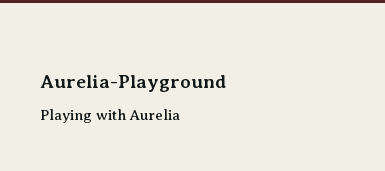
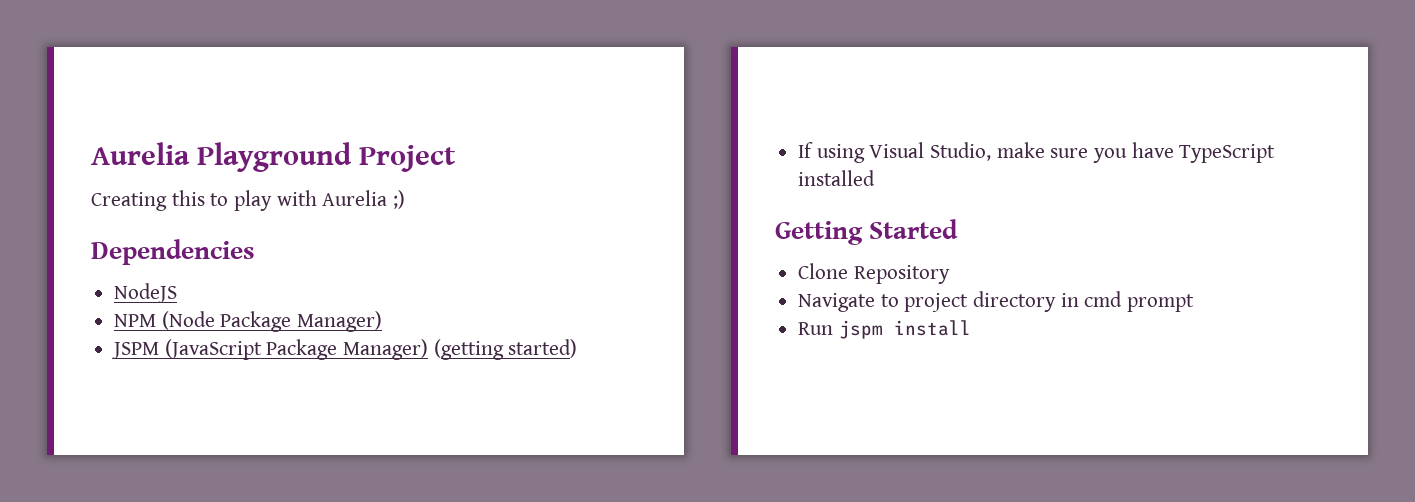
[40,75,226,92] [40,109,181,123] Aurelia-Playground // Playing with Aurelia -> [91,142,456,172] [91,190,406,211] [91,239,255,265] [114,283,178,303] [114,311,383,332] [111,339,578,360] [798,142,1276,163] [798,170,876,186] [775,219,959,245] [798,263,950,284] [798,291,1195,312] [798,320,971,339] Aurelia Playground Project // Creating this to play with Aurelia ;) // Dependencies // NodeJS // NPM (Node Package Manager) // JSPM (JavaScript Package Manager) (getting started) // If using Visual Studio, make sure you have TypeScript installed // Getting Started // Clone Repository // Navigate to project directory in cmd prompt // Run jspm install

